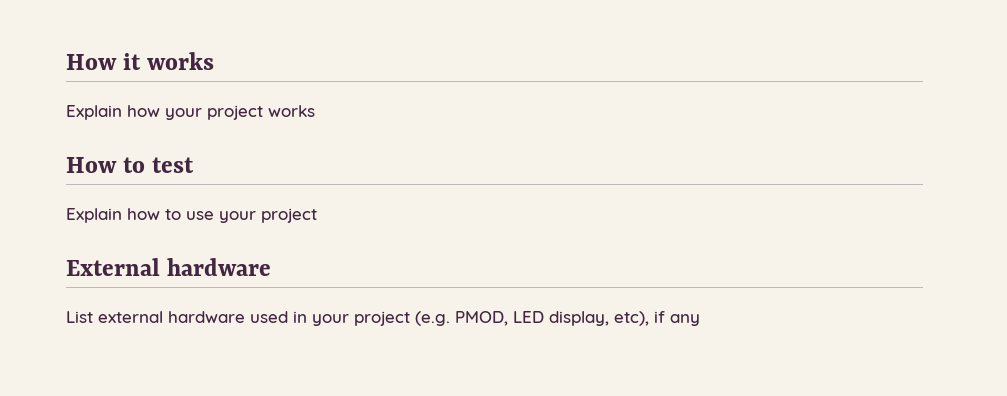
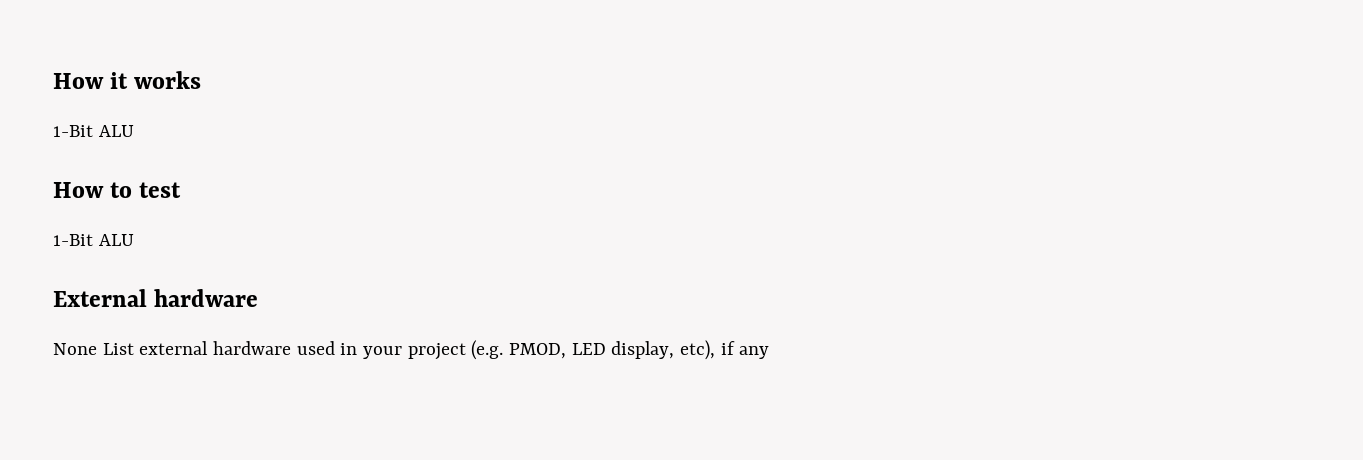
[66,105,315,120] [66,157,195,173] [66,208,317,223] Explain how your project works // How to test // Explain how to use your project -> [53,125,134,137] [53,182,182,198] [53,234,134,246] 1-Bit ALU // How to test // 1-Bit ALU
(272, 267) // -> [53,343,97,355] // None

